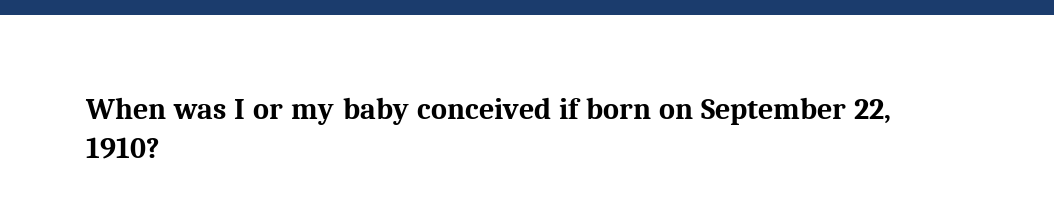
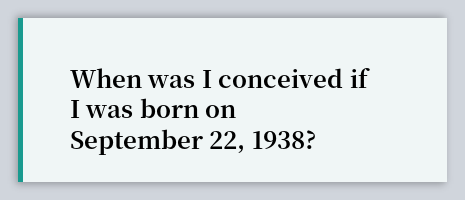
[253,97,581,125] or my baby conceived if -> [218,67,370,88] [70,100,134,118] conceived if I was
[86,137,160,159] 1910? -> [251,130,316,149] 1938?

